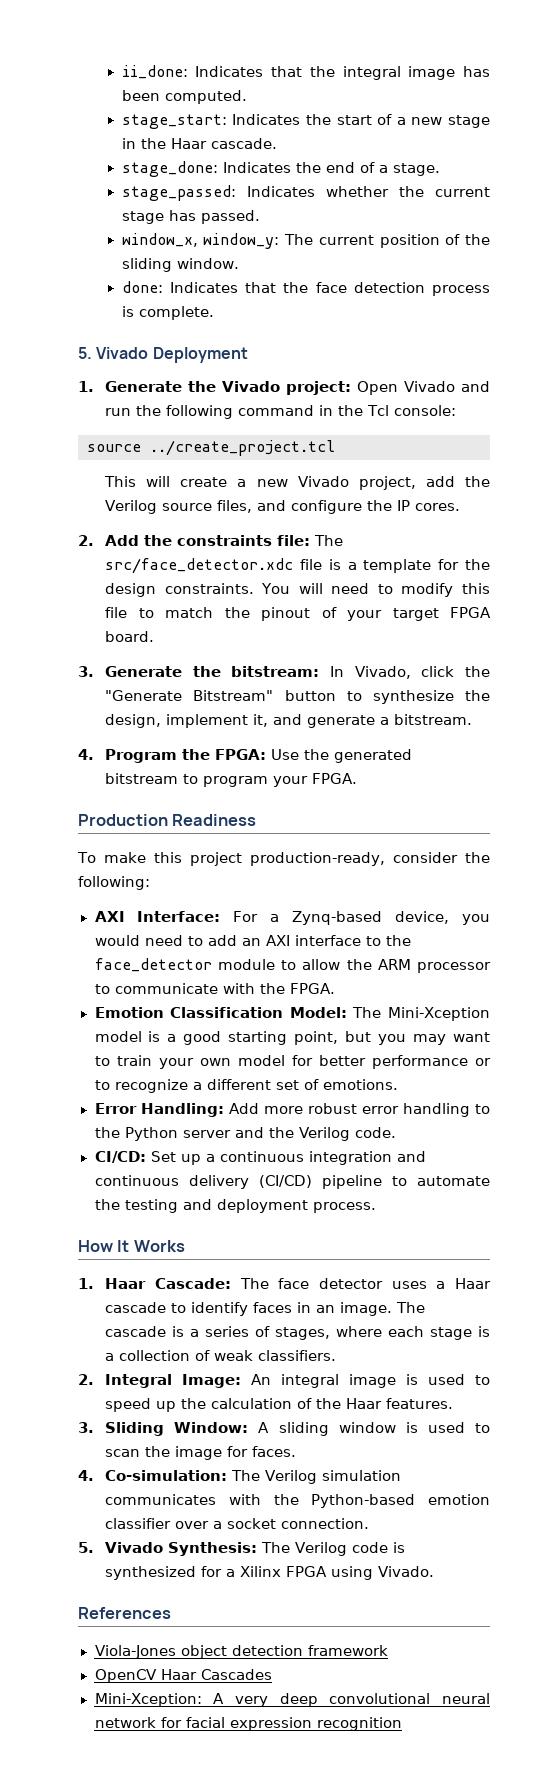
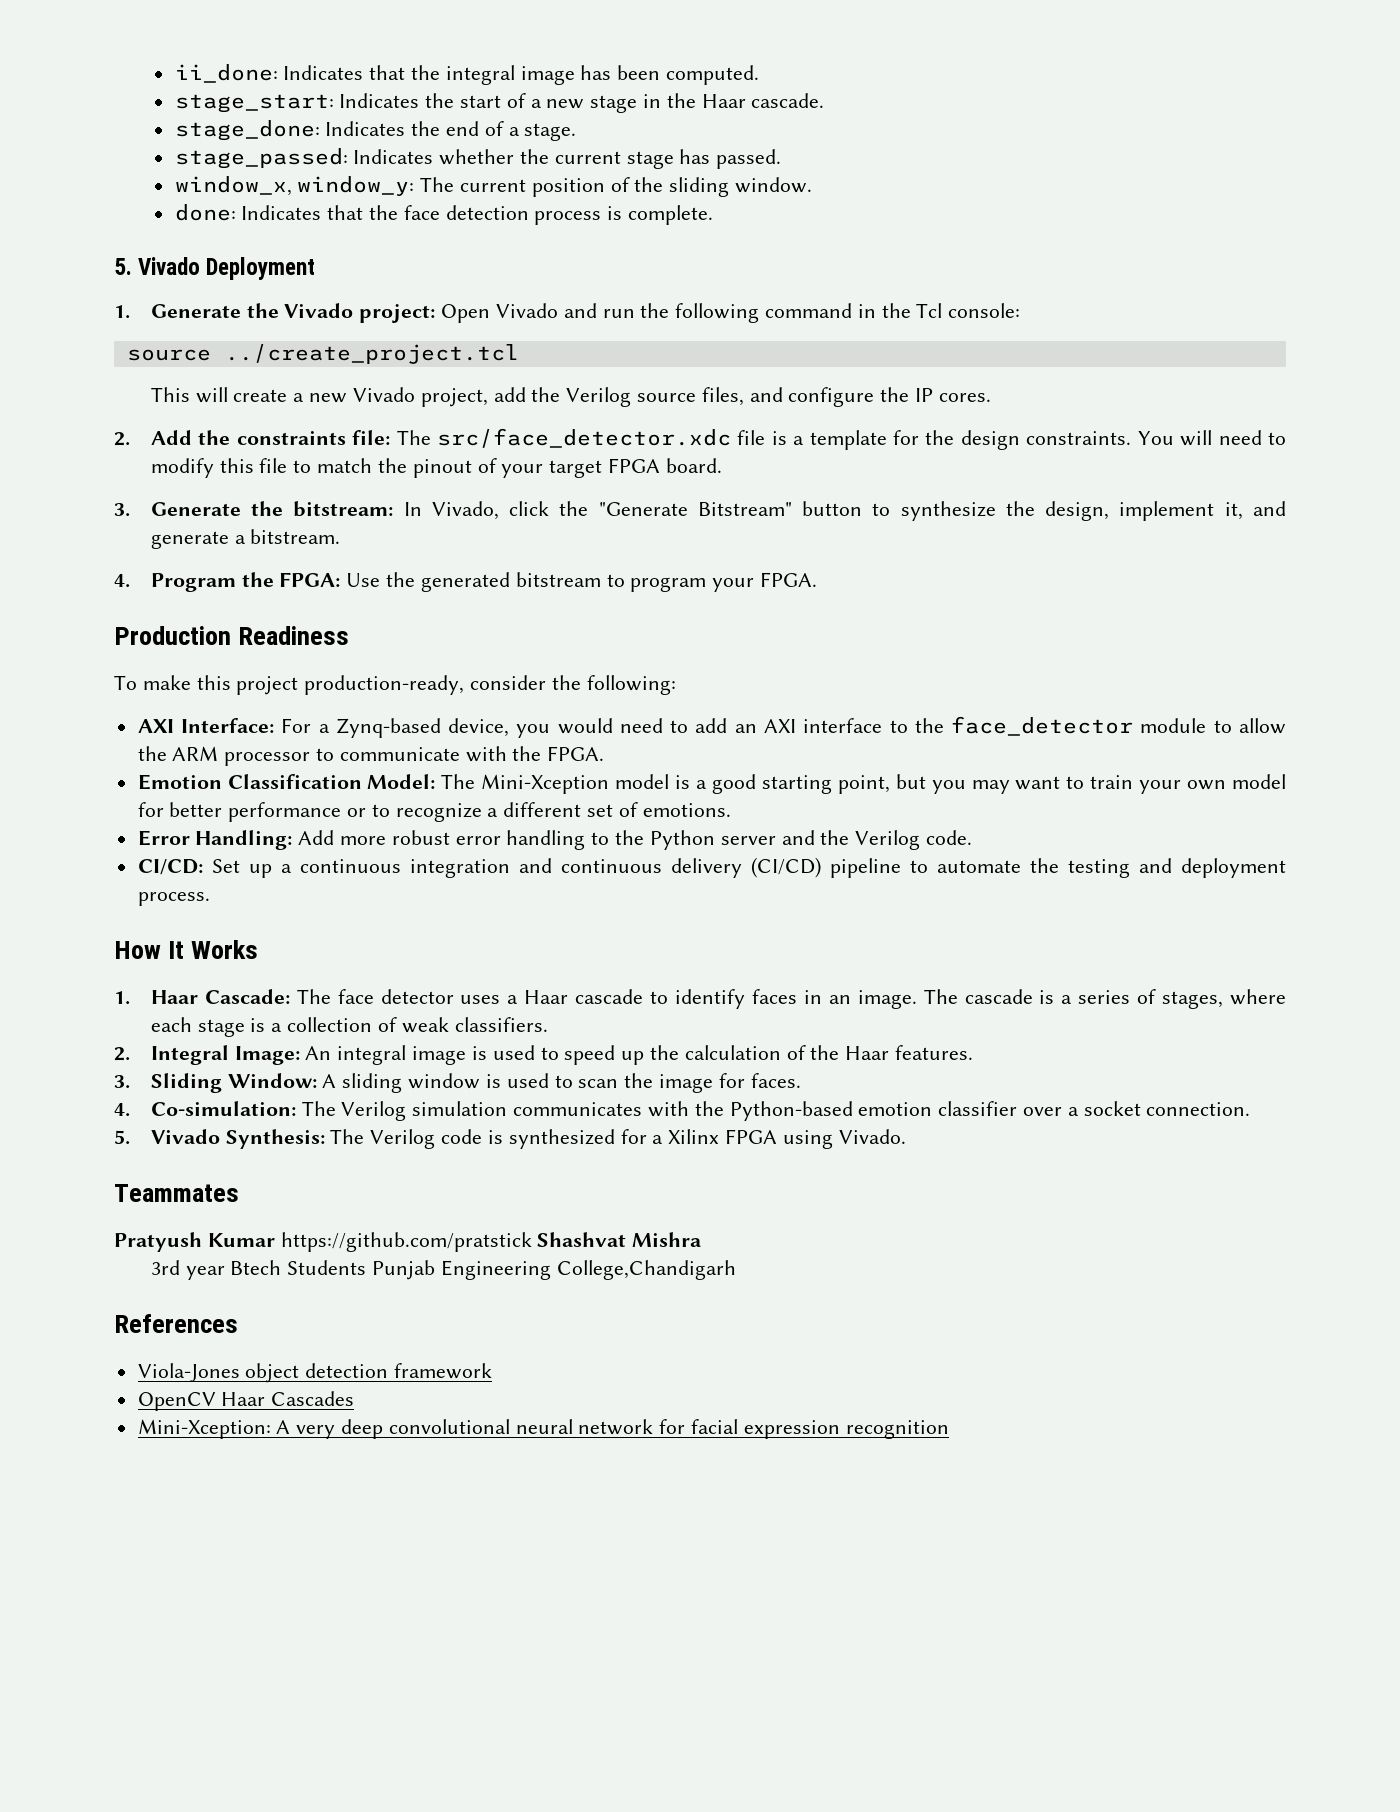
(435, 1571) none -> [114,1184,239,1202] [114,1232,702,1252] [150,1260,736,1280] // Teammates // Pratyush Kumar https://github.com/pratstick Shashvat Mishra // 3rd year Btech Students Punjab Engineering College,Chandigarh

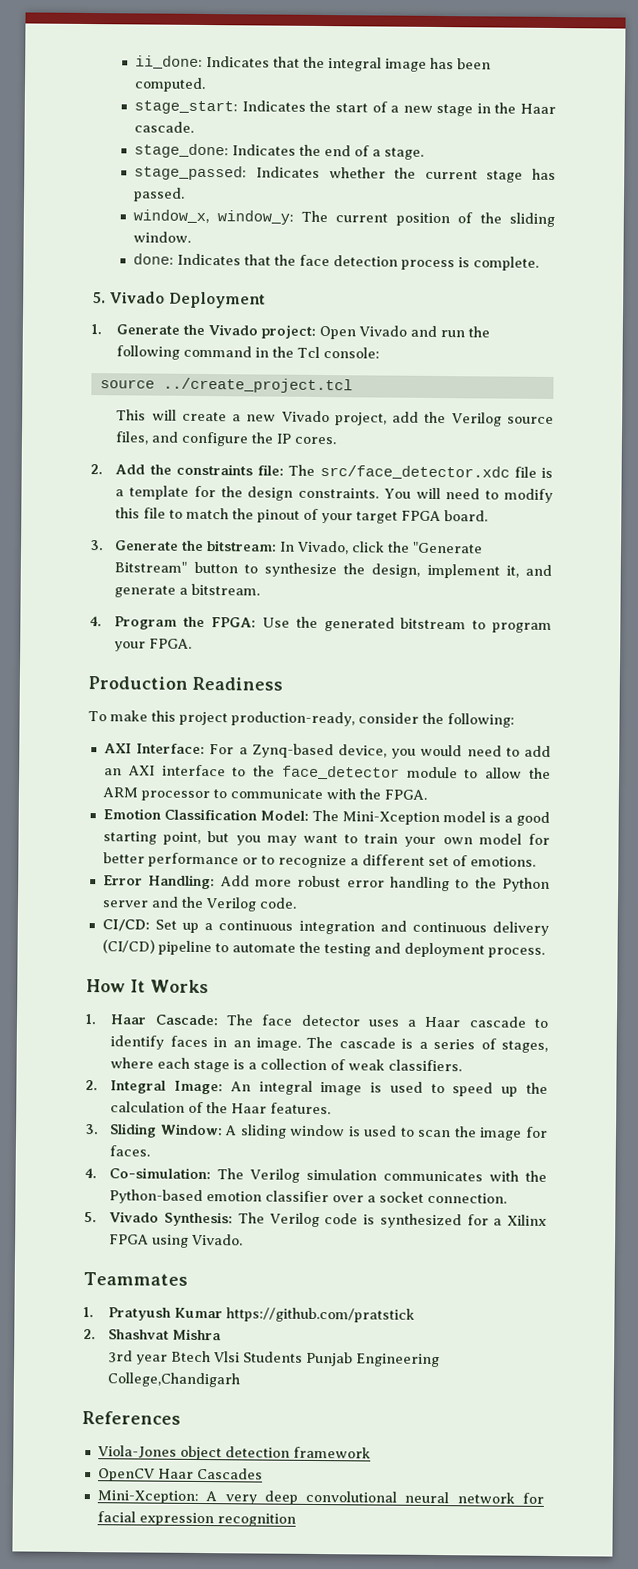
(239, 1193) none -> [83,1307,94,1318] 1.
(532, 1242) none -> [83,1329,96,1340] // 2.
(282, 1267) none -> [213,1351,241,1363] Vlsi

